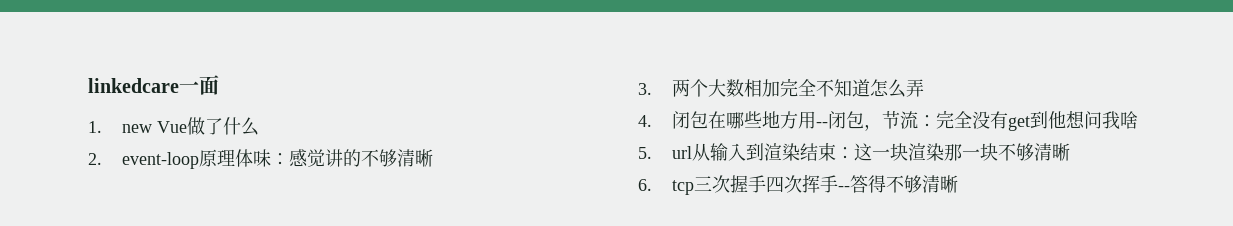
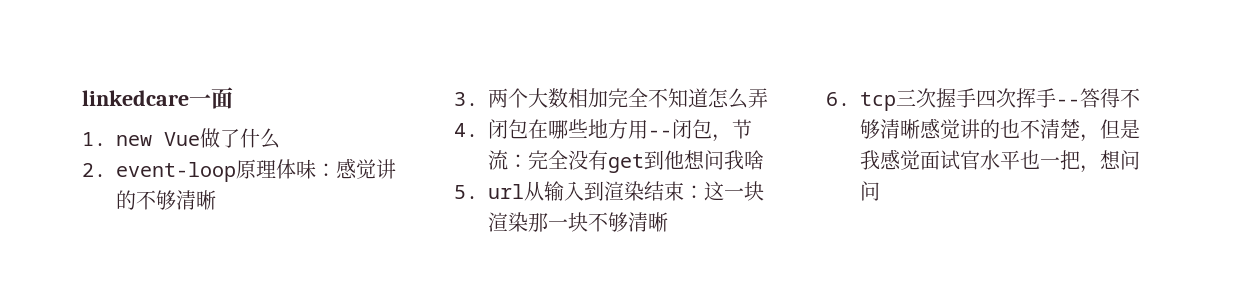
(958, 184) none -> [920,118,1140,142] [860,149,1140,173] [860,181,880,201] 感觉讲的也不清楚，但是我感觉面试官水平也一把，想问问

